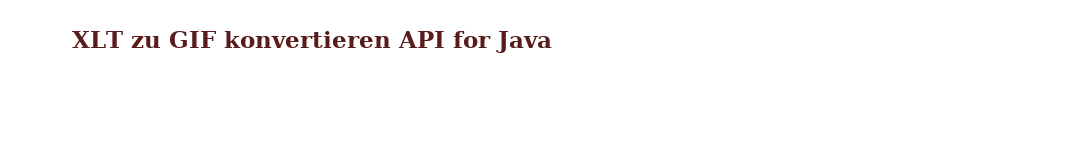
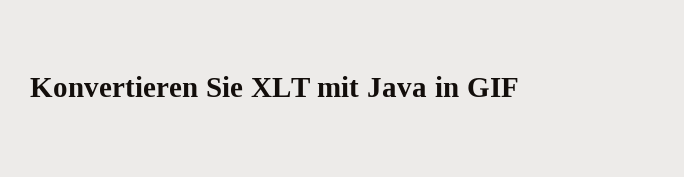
[72,31,552,53] XLT zu GIF konvertieren API for Java -> [30,76,519,97] Konvertieren Sie XLT mit Java in GIF

